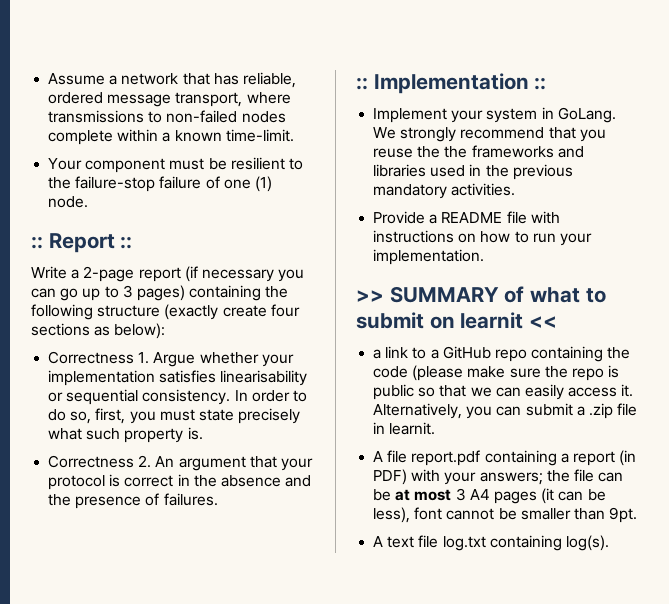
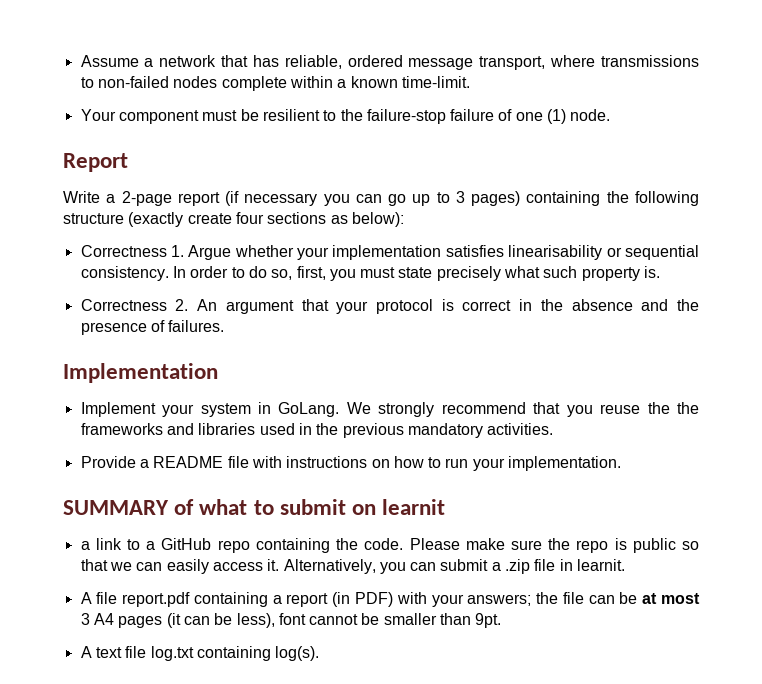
[31,236,43,249] :: -> (611, 115) none
[120,236,133,249] :: -> (128, 162) none
[356,77,368,90] :: -> (225, 326) none
[534,77,547,90] :: -> (218, 373) none
[356,290,384,302] >> -> (622, 463) none
[529,316,558,328] << -> (446, 507) none
[373,365,464,381] code (please -> [364,538,460,550] code. Please

